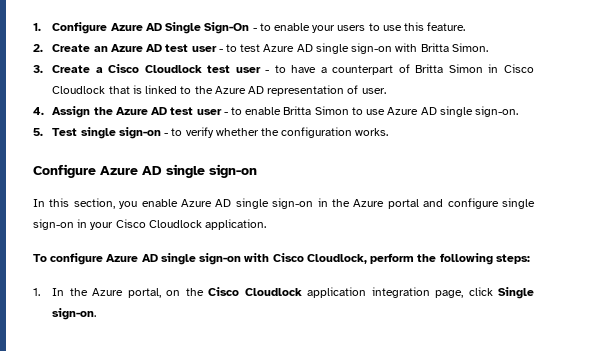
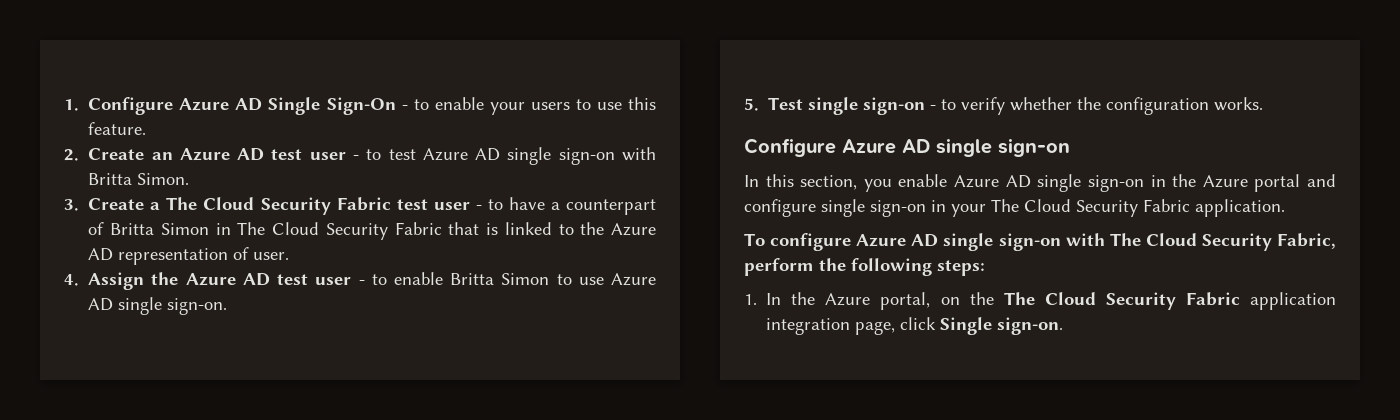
[108,64,202,73] Cisco Cloudlock -> [166,197,391,215] The Cloud Security Fabric
[503,64,534,73] [52,86,106,94] Cisco Cloudlock -> [237,222,442,240] The Cloud Security Fabric
[115,219,202,228] Cisco Cloudlock -> [991,199,1190,217] The Cloud Security Fabric
[272,253,367,264] Cisco Cloudlock, -> [1109,233,1336,251] The Cloud Security Fabric,
[208,287,302,296] Cisco Cloudlock -> [1003,292,1240,310] The Cloud Security Fabric

